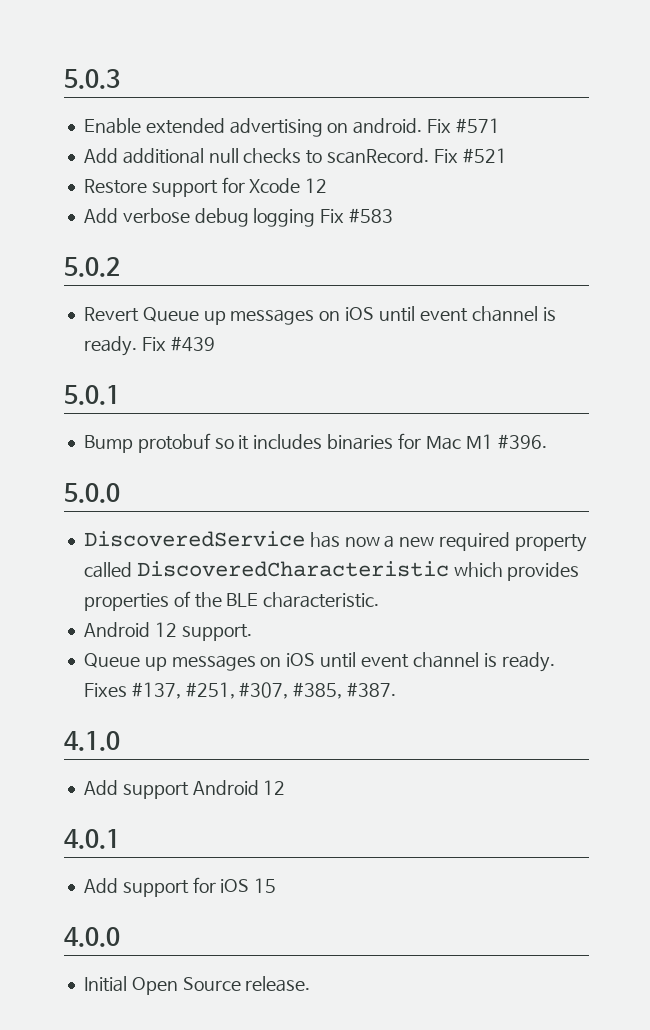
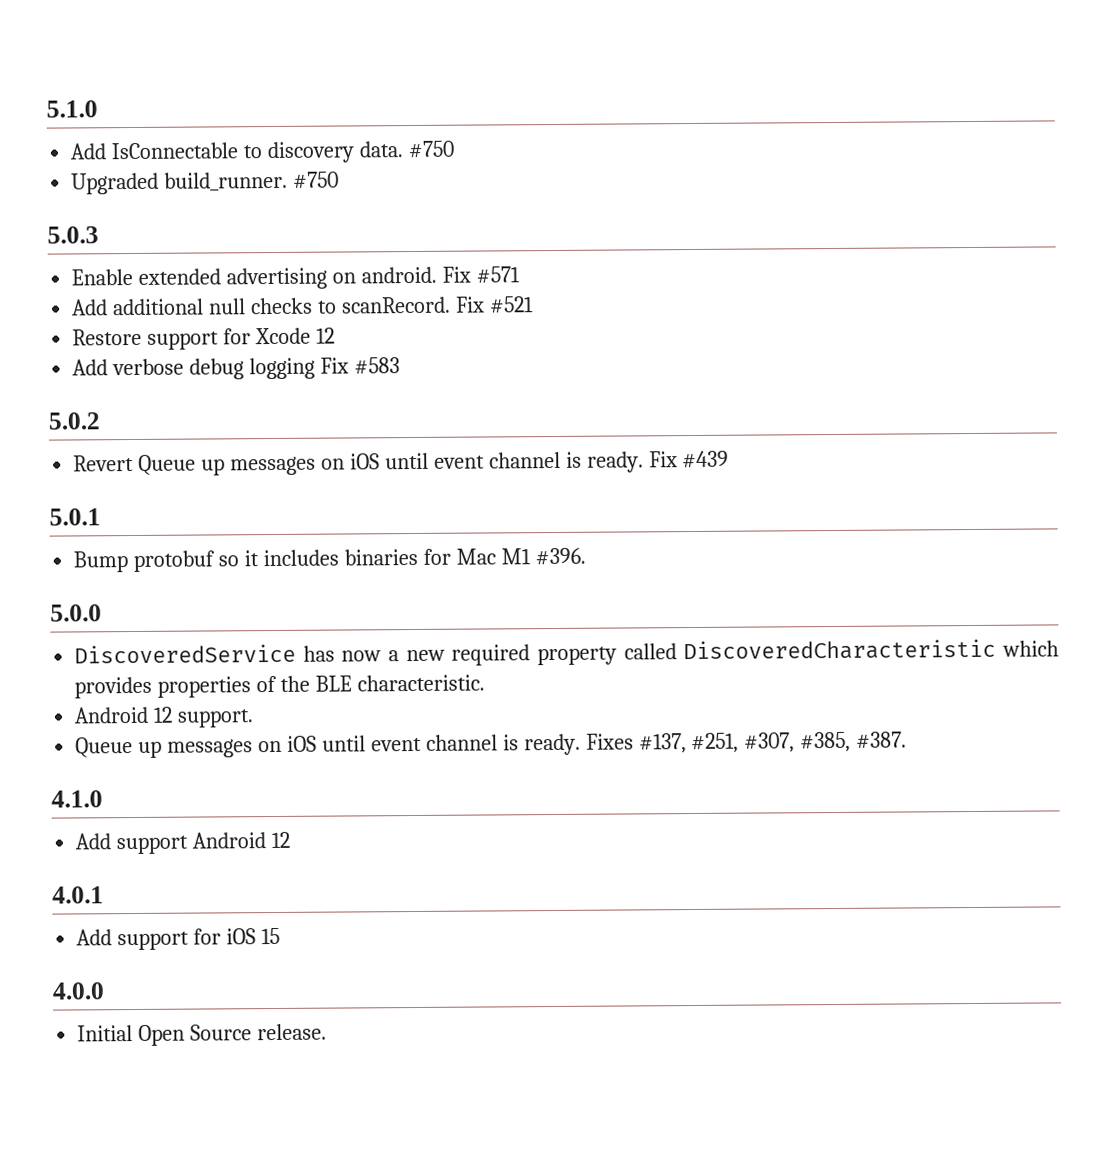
(64, 79) none -> [46,100,98,118] [70,140,454,164] [71,171,340,195] 5.1.0 // Add IsConnectable to discovery data. #750 // Upgraded build_runner. #750 //

